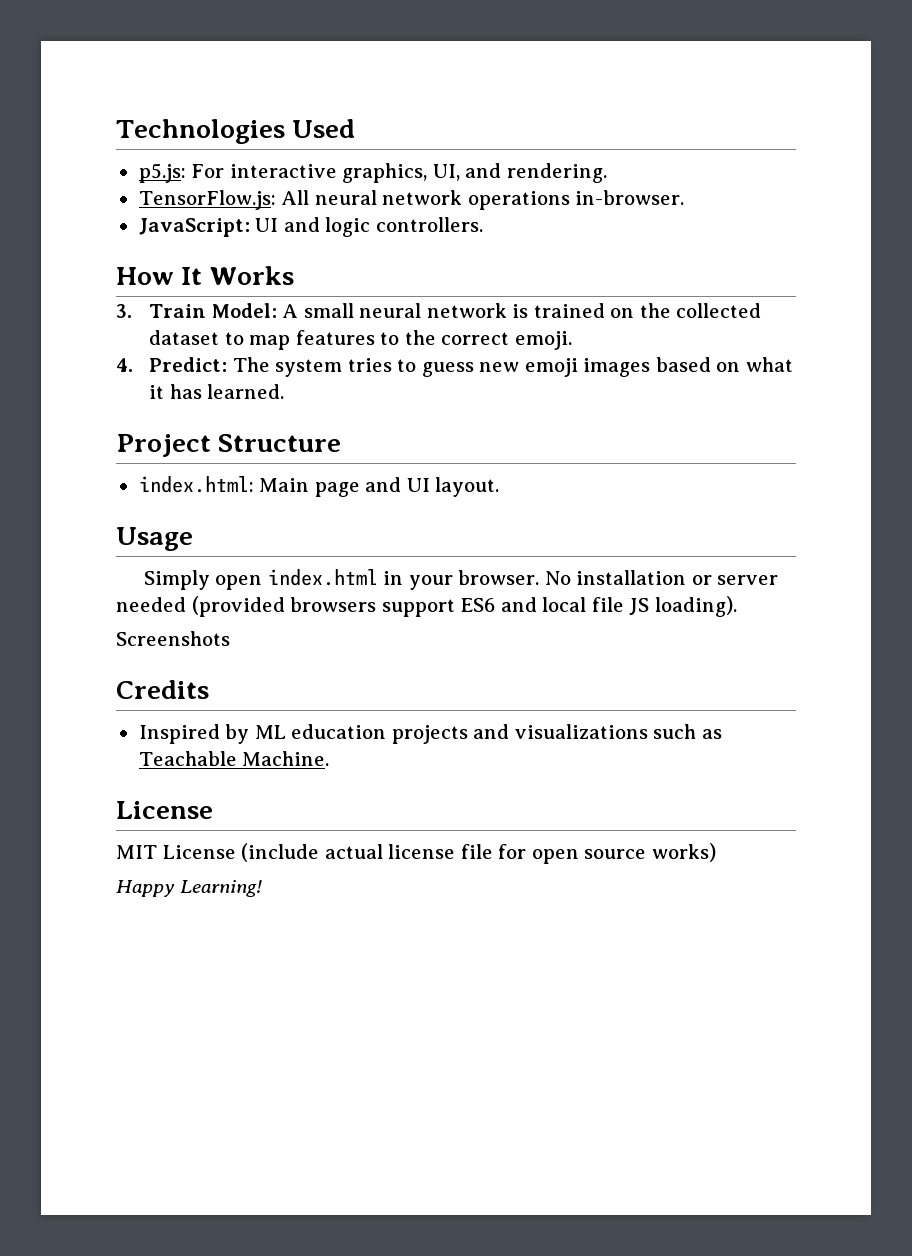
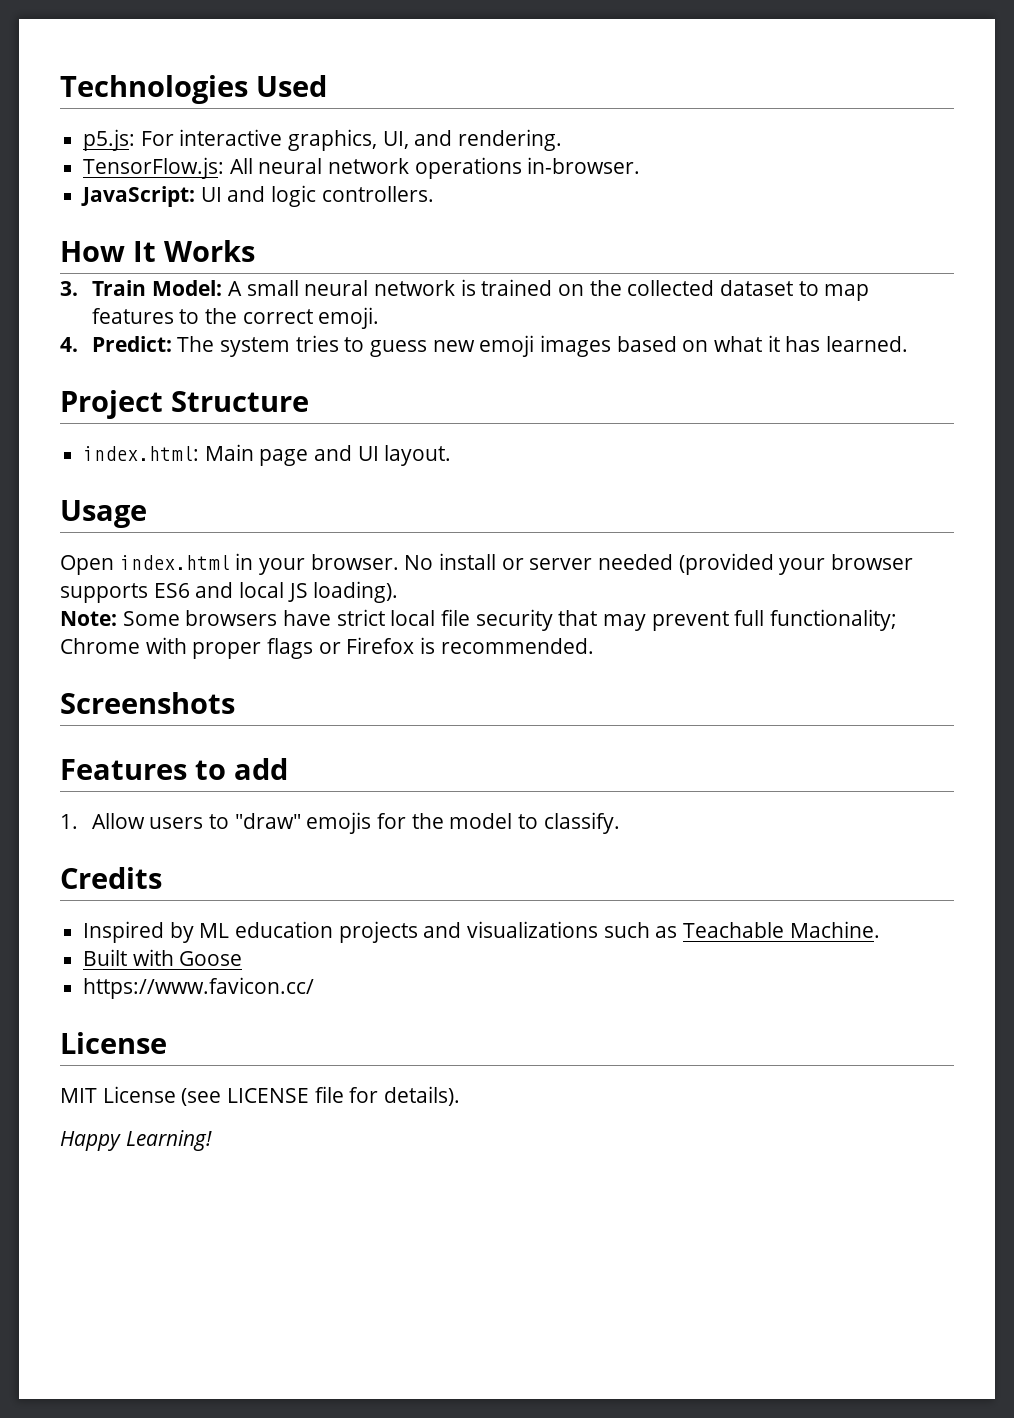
[143,570,263,590] Simply open -> [60,555,114,575] Open
[576,570,687,585] installation -> [439,553,497,570] install
[290,597,455,617] browsers support -> [779,554,914,575] [60,583,148,603] your browser supports
[591,597,624,612] file -> (285, 590) none
[116,631,230,646] Screenshots -> [60,609,898,631] [60,637,594,659] [60,692,235,714] [60,758,288,780] [60,812,620,834] Note: Some browsers have strict local file security that may prevent full functionality; Chrome with proper flags or Firefox is recommended. // Screenshots // Features to add // 1. Allow users to "draw" emojis for the model to classify.
(330, 758) none -> [83,949,243,966] [83,977,315,999] // Built with Goose // https://www.favicon.cc/
[241,843,716,864] (include actual license file for open source works) -> [181,1086,461,1106] (see LICENSE file for details).

